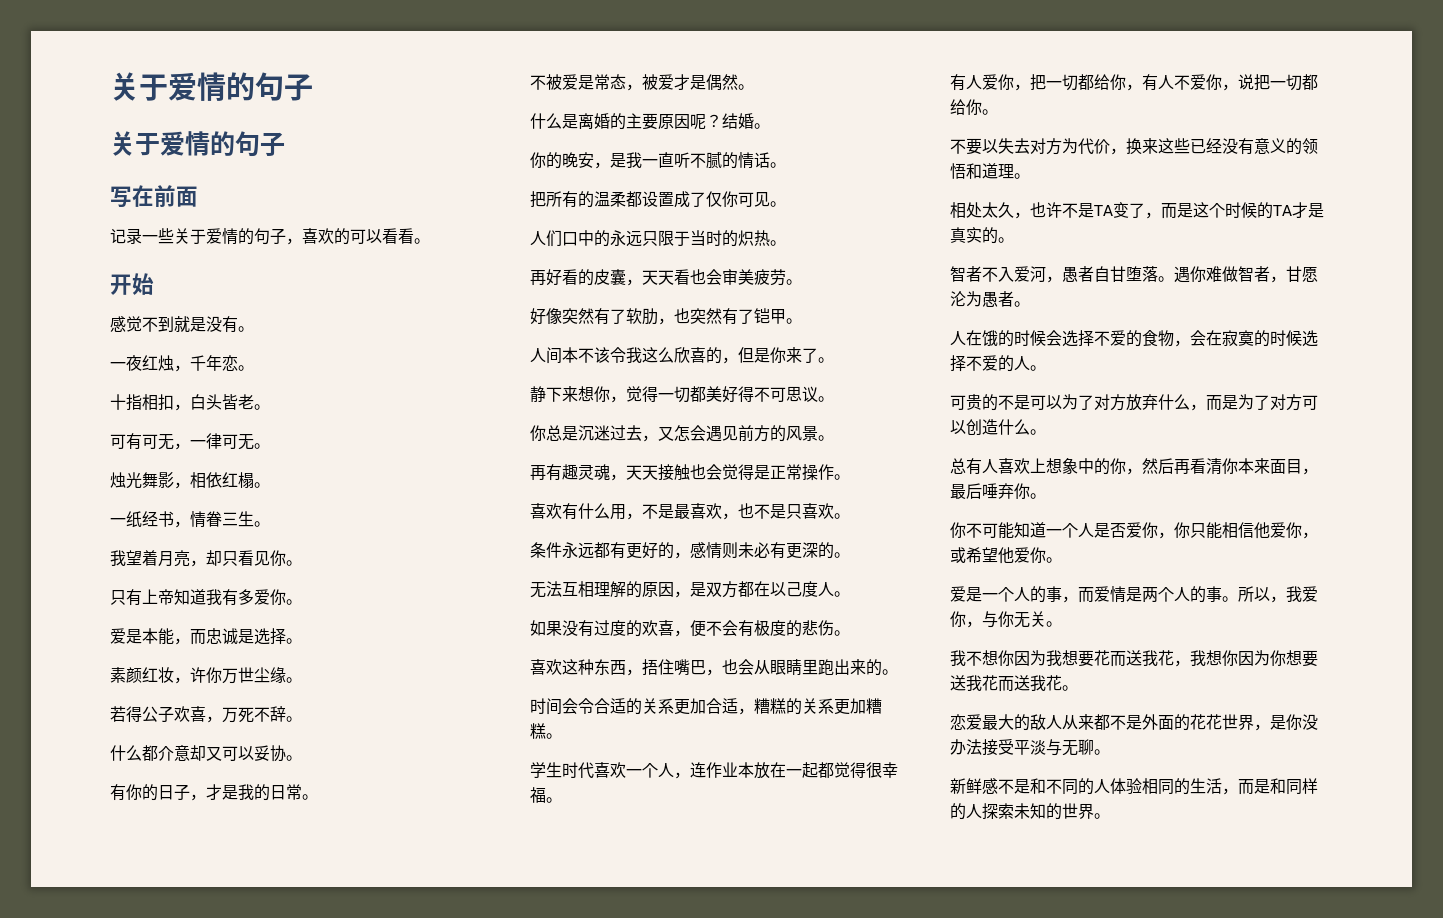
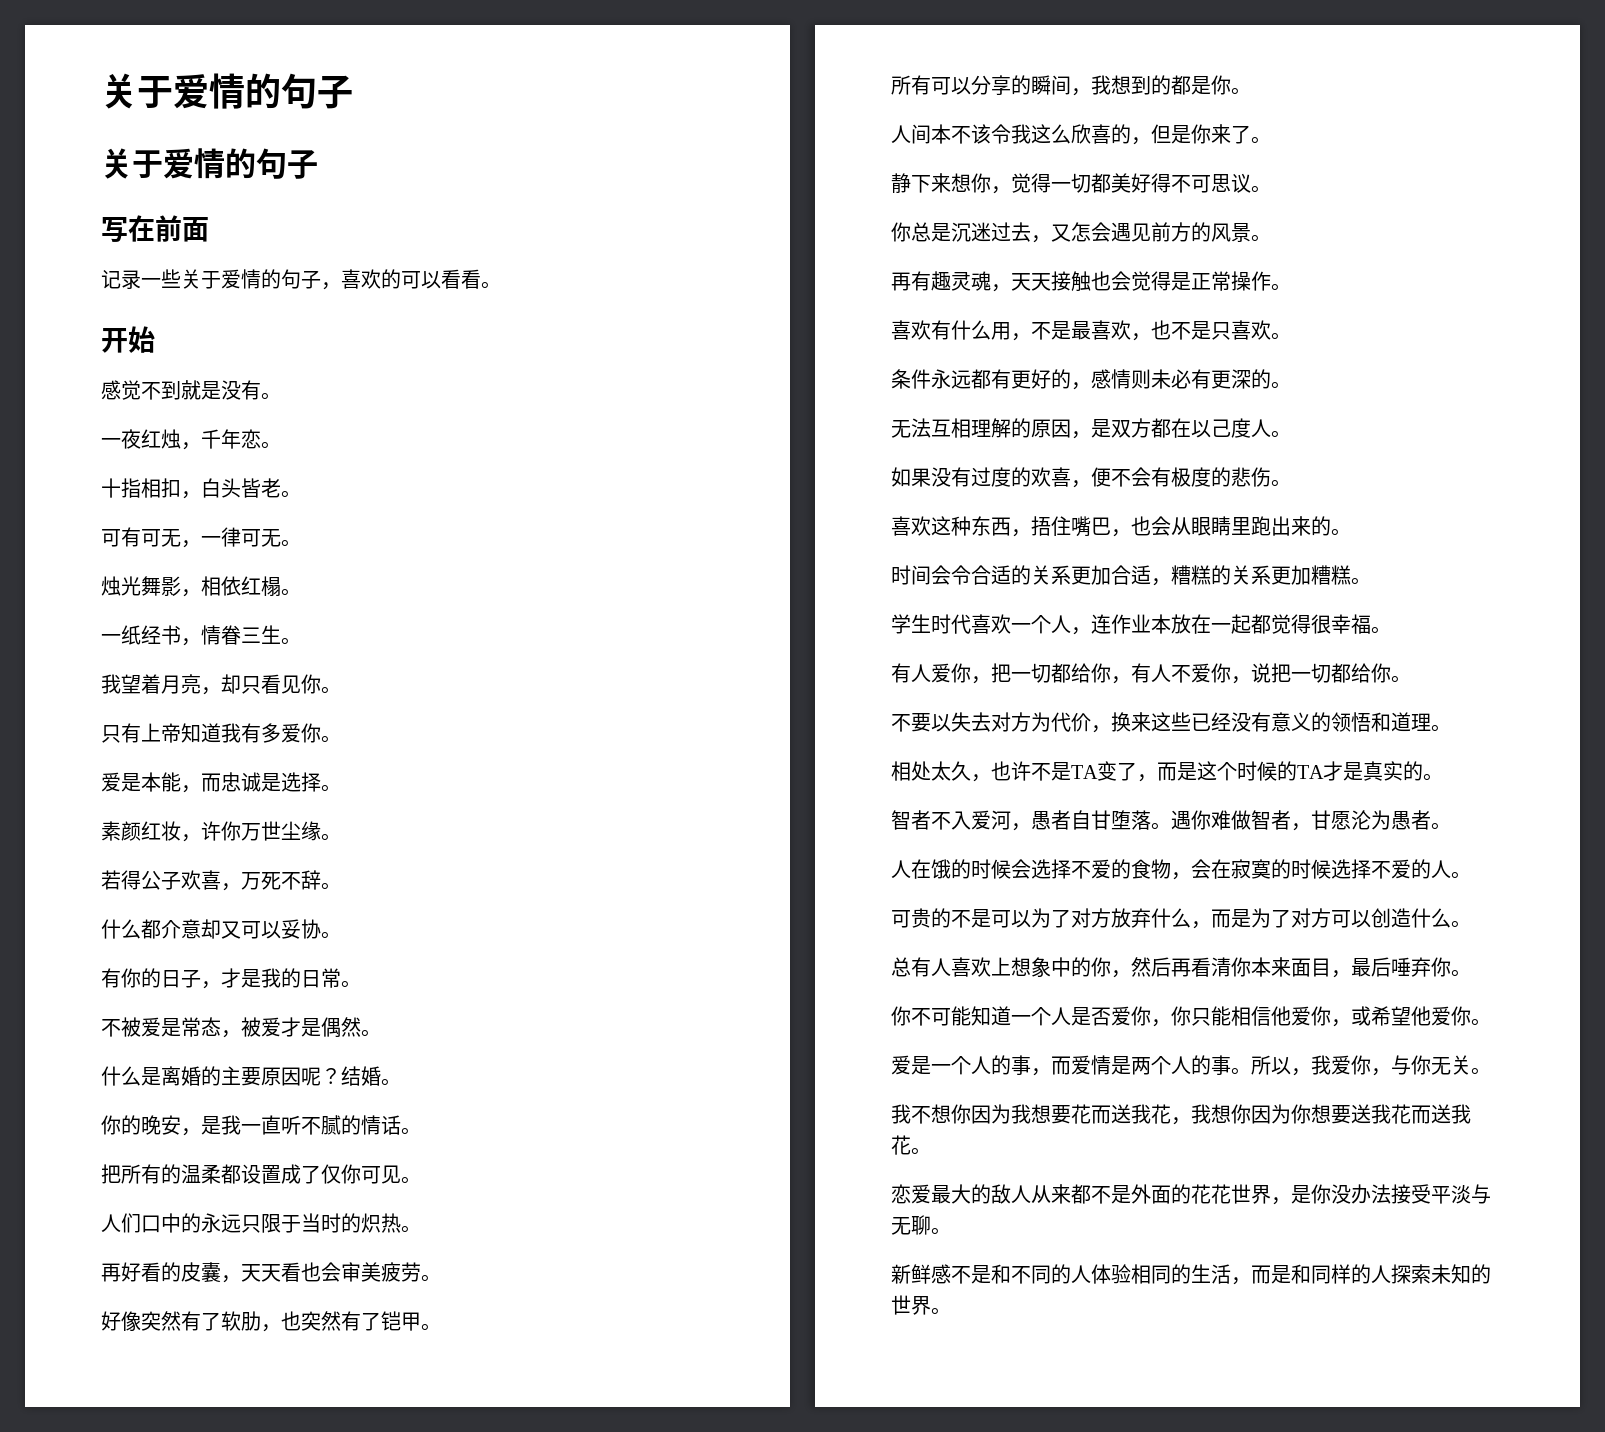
(802, 321) none -> [891,75,1251,96] // 所有可以分享的瞬间，我想到的都是你。

